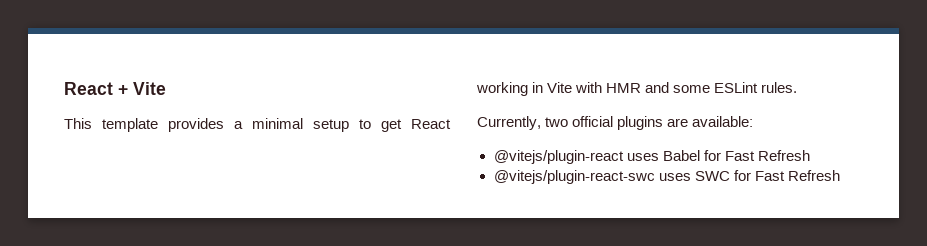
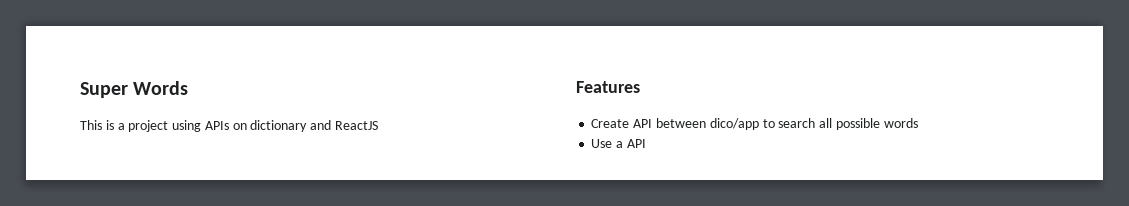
[64,82,166,95] [64,118,451,132] [476,82,798,96] [477,116,754,130] [493,150,810,164] [493,170,840,184] React + Vite // This template provides a minimal setup to get React working in Vite with HMR and some ESLint rules. // Currently, two official plugins are available: // @vitejs/plugin-react uses Babel for Fast Refresh // @vitejs/plugin-react-swc uses SWC for Fast Refresh -> [80,81,189,98] [80,120,379,132] [576,81,640,93] [591,118,918,130] [591,139,646,148] Super Words // This is a project using APIs on dictionary and ReactJS // Features // Create API between dico/app to search all possible words // Use a API

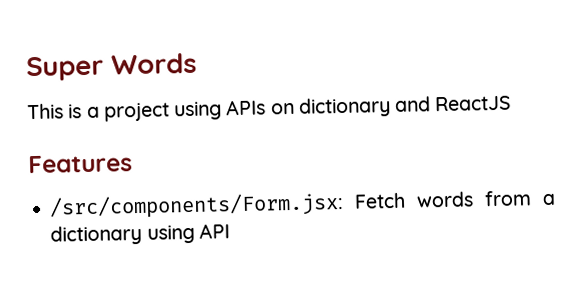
[591,118,918,130] [591,139,624,148] Create API between dico/app to search all possible words // Use a -> [49,190,556,220] [50,224,195,246] /src/components/Form.jsx: Fetch words from a dictionary using

